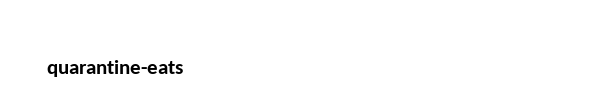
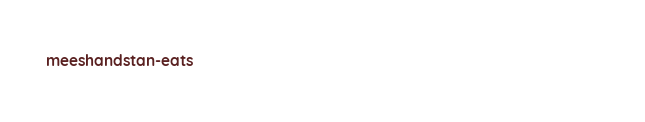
[47,60,183,77] quarantine-eats -> [46,54,193,66] meeshandstan-eats

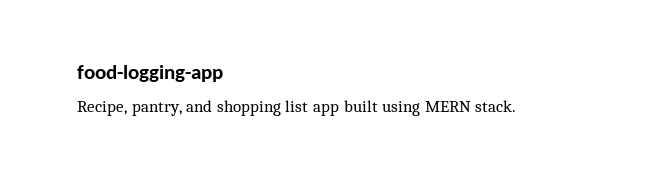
[46,54,193,66] meeshandstan-eats -> [77,65,223,82] [77,100,517,116] food-logging-app // Recipe, pantry, and shopping list app built using MERN stack.

